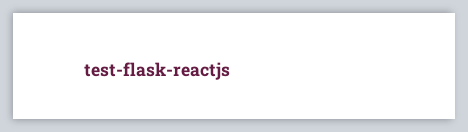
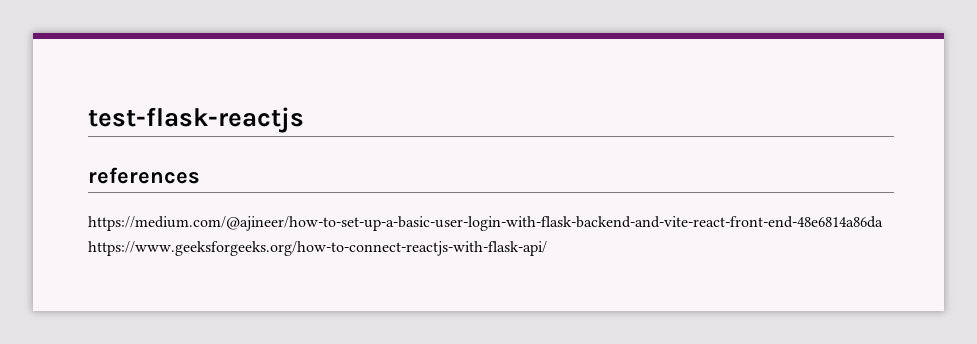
(230, 71) none -> [88,167,200,184] [88,216,883,231] [88,241,547,256] // references // https://medium.com/@ajineer/how-to-set-up-a-basic-user-login-with-flask-backend-and-vite-react-front-end-48e6814a86da https://www.geeksforgeeks.org/how-to-connect-reactjs-with-flask-api/

